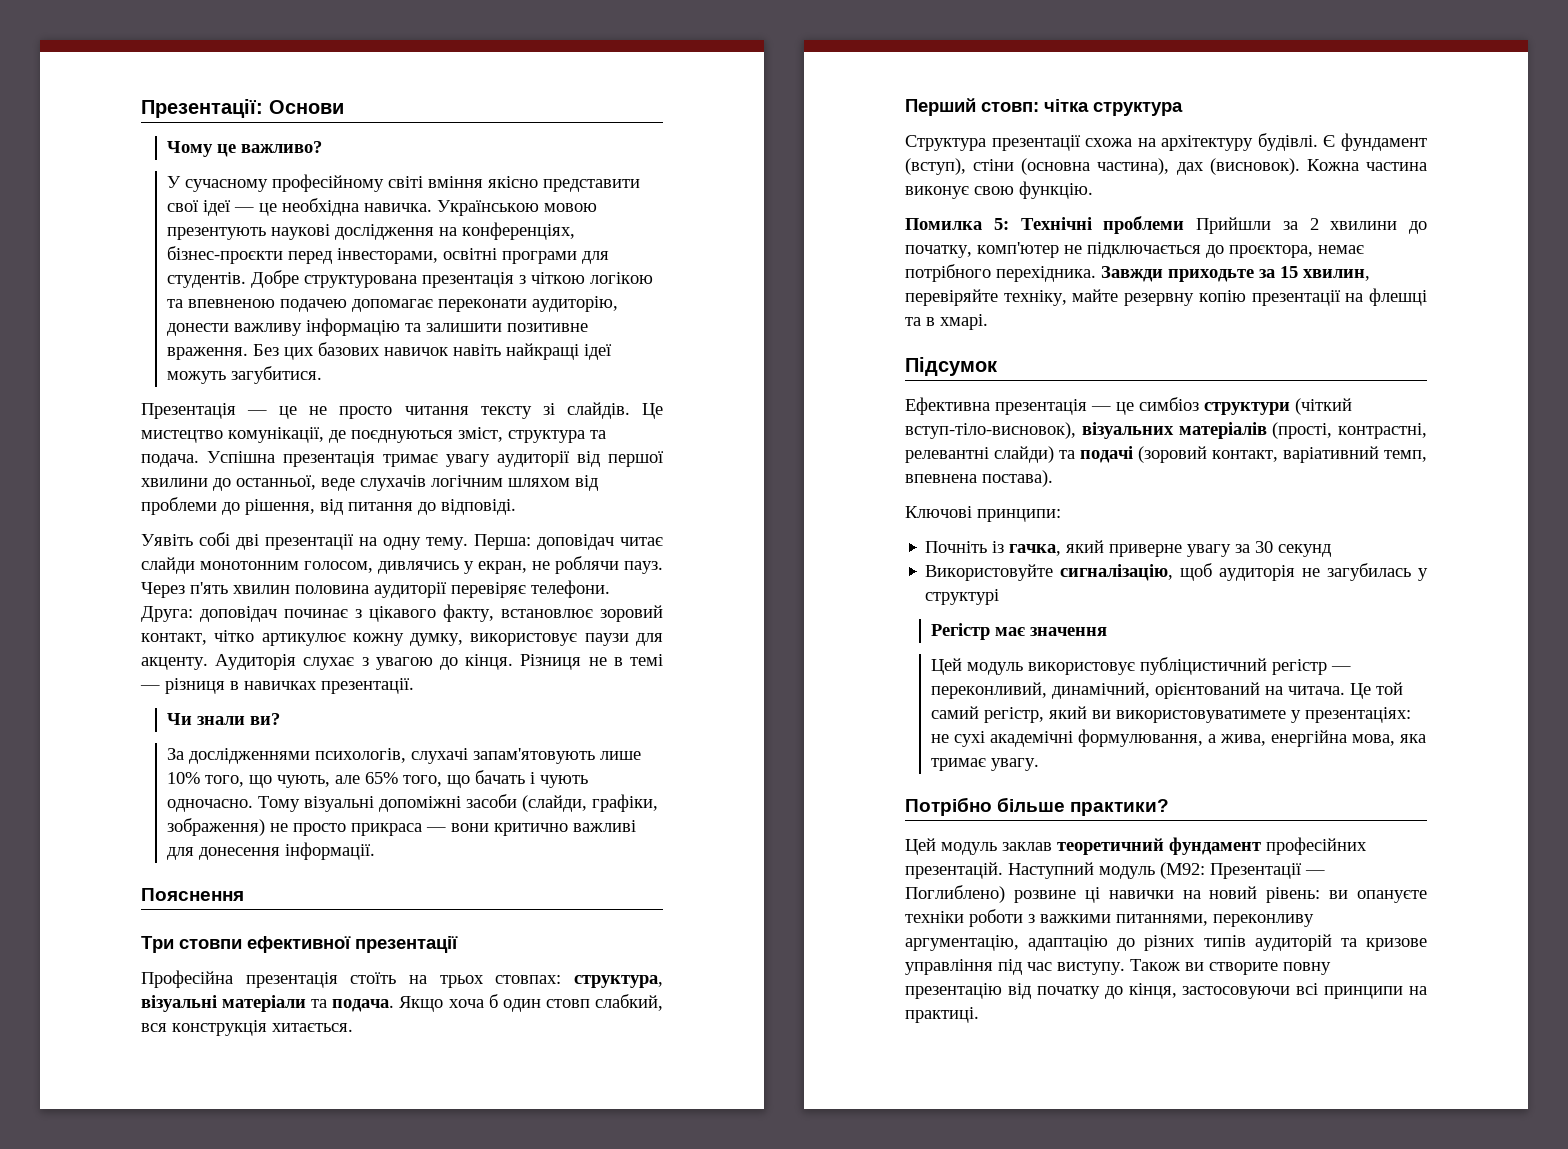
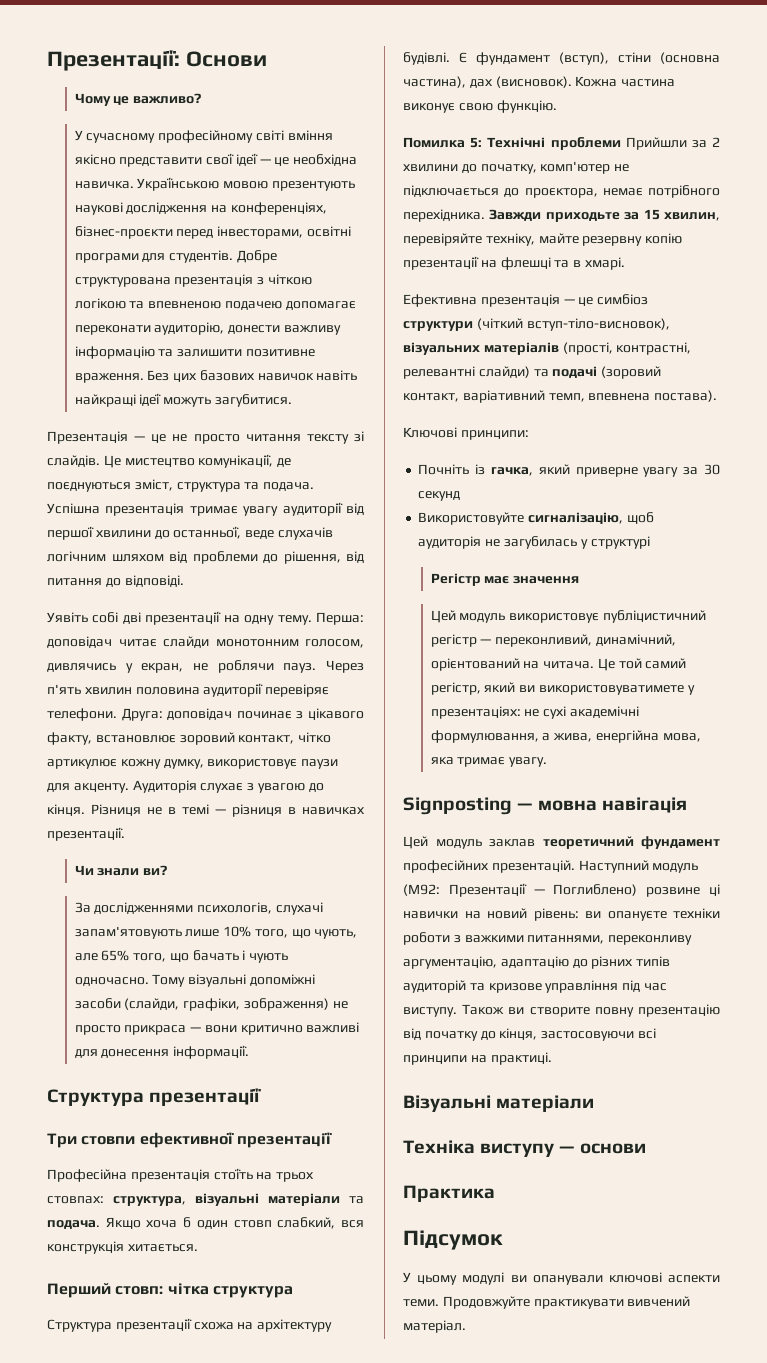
[141,888,244,901] Пояснення -> [47,1088,262,1106] Структура презентації
[905,357,998,376] // Підсумок -> (625, 263) none
[905,797,1170,816] Потрібно більше практики? -> [403,797,688,815] Signposting — мовна навігація
(979, 1015) none -> [403,1095,595,1112] [403,1140,647,1157] [403,1185,495,1202] [403,1230,503,1250] [403,1272,720,1285] [403,1296,691,1309] [403,1320,466,1333] // Візуальні матеріали // Техніка виступу — основи // Практика // Підсумок // У цьому модулі ви опанували ключові аспекти теми. Продовжуйте практикувати вивчений матеріал.

